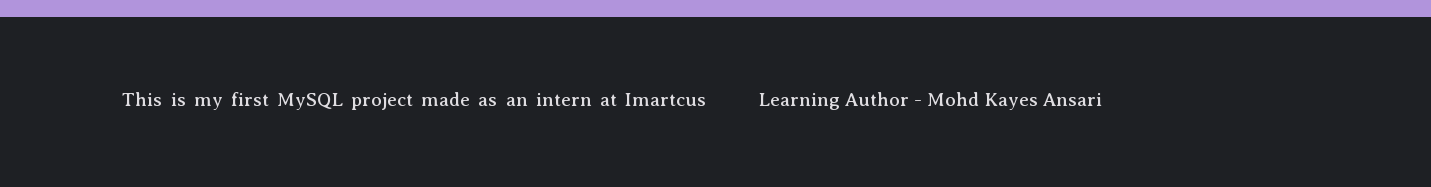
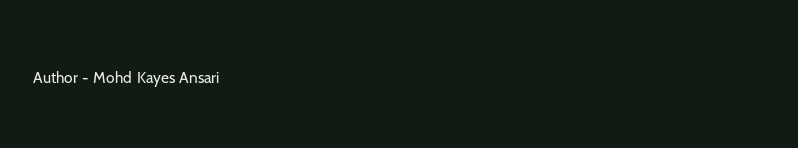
[122,92,840,110] This is my first MySQL project made as an intern at Imartcus Learning -> (33, 77) none

